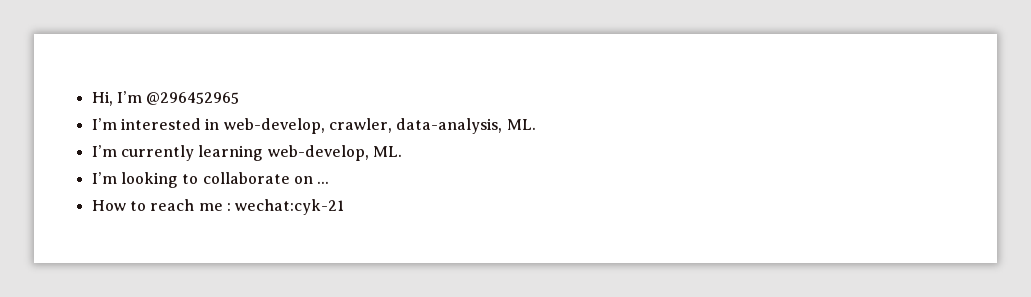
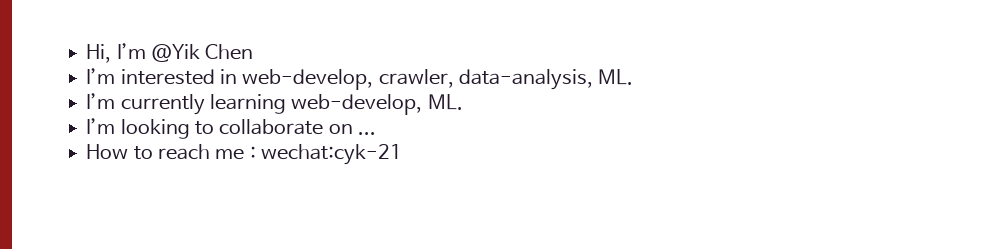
[146,92,240,105] @296452965 -> [150,44,254,62] @Yik Chen

